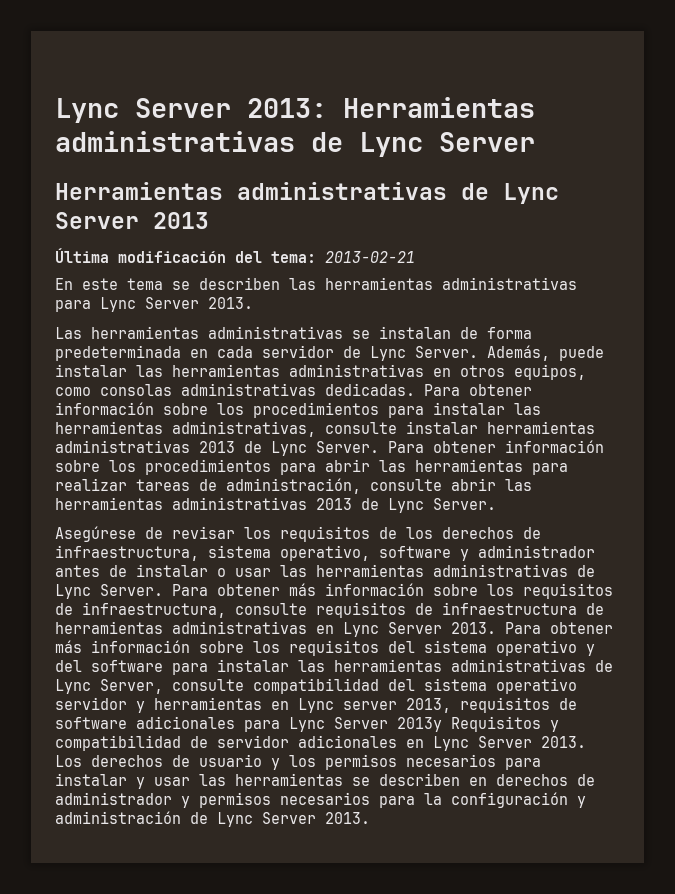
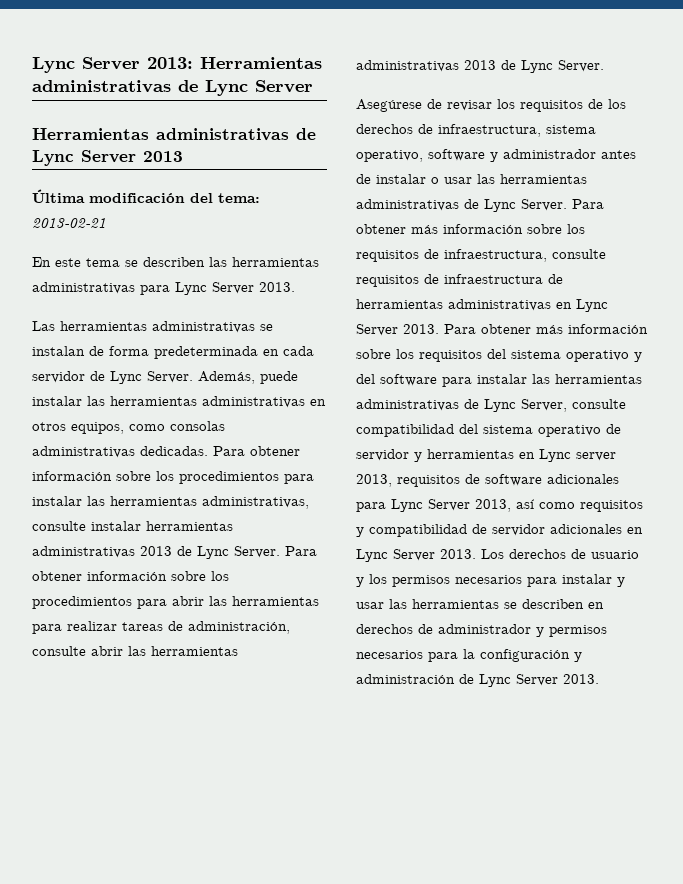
(577, 686) none -> [606,424,621,434] de
[397,716,541,732] 2013y Requisitos -> [475,499,643,512] 2013, así como requisitos

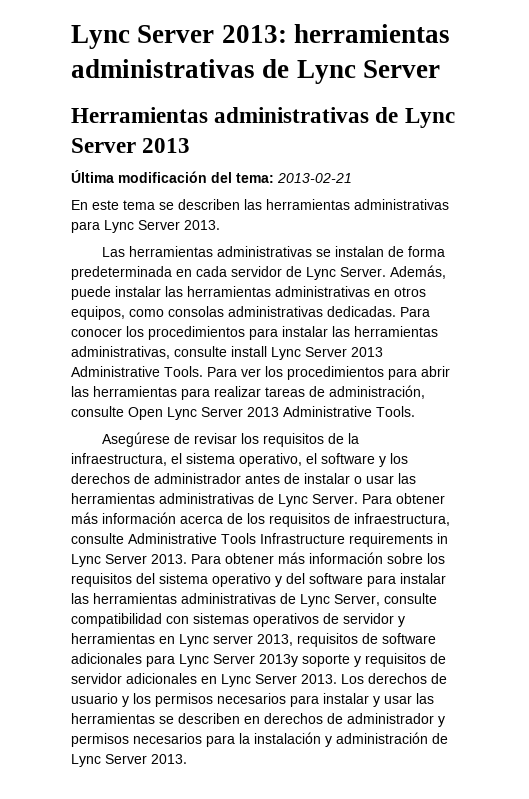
[200,57,322,69] Herramientas -> [293,24,450,43] herramientas
[250,446,300,456] [32,471,151,481] obtener información sobre -> [71,328,122,337] conocer
[91,521,233,531] [32,546,317,559] [32,571,206,581] instalar herramientas administrativas 2013 de Lync Server. Para obtener información sobre -> [231,346,383,360] [71,366,261,377] install Lync Server 2013 Administrative Tools. Para ver
[91,646,238,656] [356,60,604,73] abrir las herramientas administrativas 2013 de Lync Server. -> [128,406,415,420] Open Lync Server 2013 Administrative Tools.
[608,99,626,109] [356,124,596,137] [356,149,498,162] los derechos de infraestructura, sistema operativo, software y -> [348,433,360,444] [71,453,408,467] [71,473,150,484] la infraestructura, el sistema operativo, el software y los derechos de
[527,224,562,234] sobre -> [180,513,243,524] acerca de
[356,274,563,287] [356,299,572,311] requisitos de infraestructura de herramientas administrativas en -> [128,533,448,547] Administrative Tools Infrastructure requirements in
[459,424,601,437] del sistema operativo -> [166,613,319,627] con sistemas operativos
[475,499,643,512] [356,524,467,537] 2013, así como requisitos y compatibilidad -> [259,653,426,667] 2013y soporte y requisitos
[480,649,570,662] configuración -> [254,732,321,744] instalación

